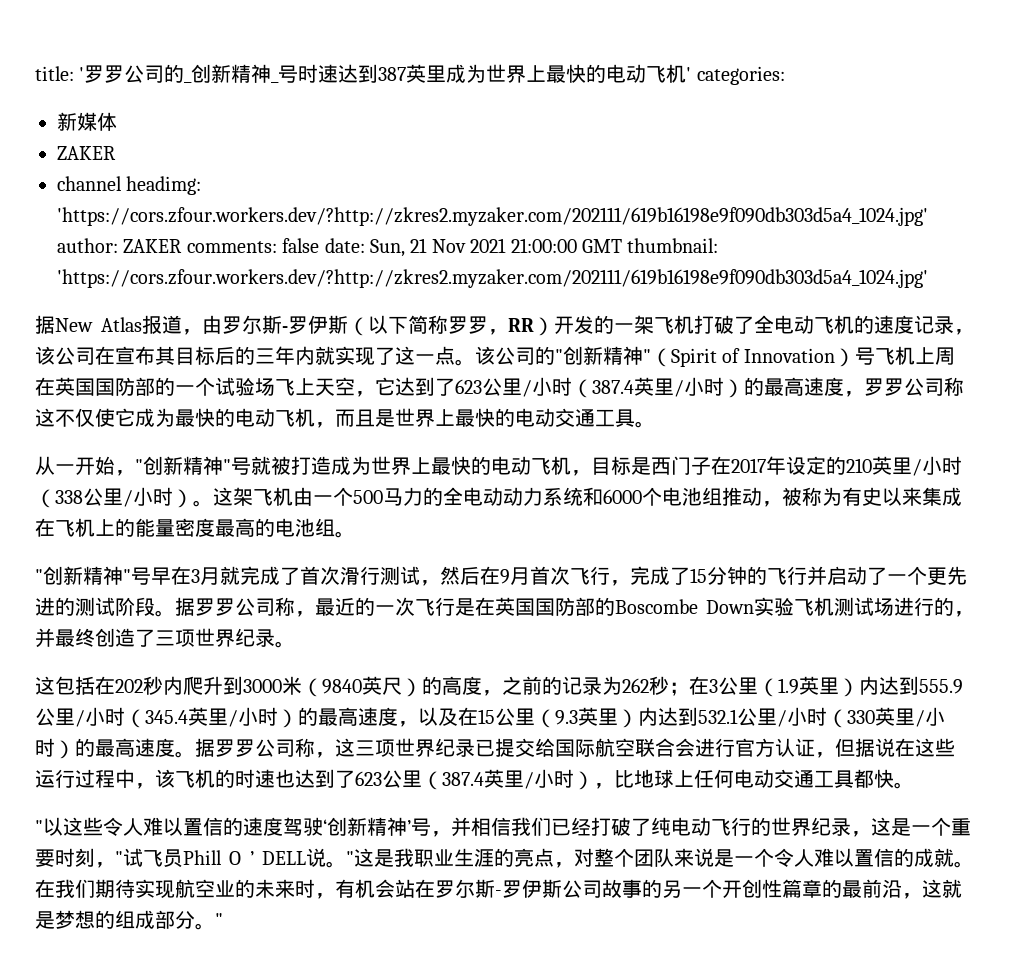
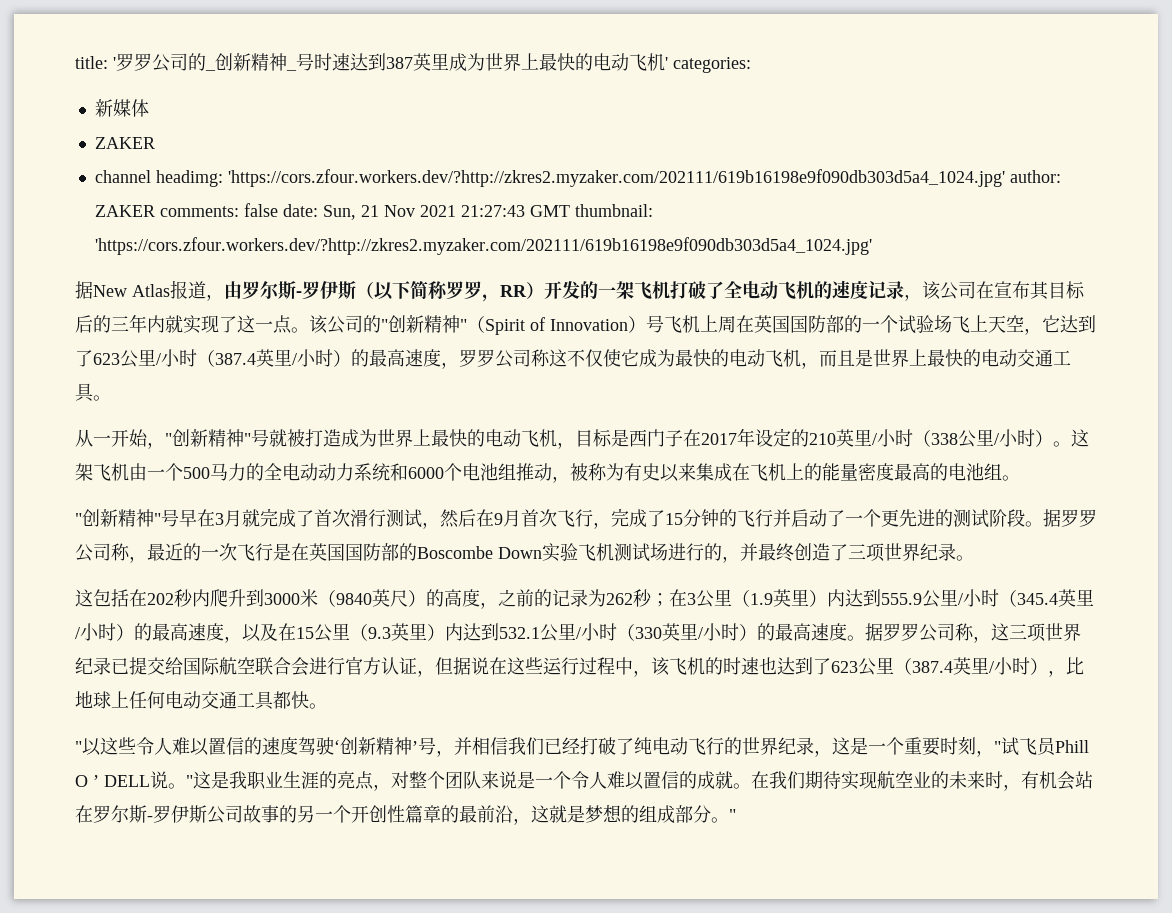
[510,238,577,253] 21:00:00 -> [460,205,525,217] 21:27:43

